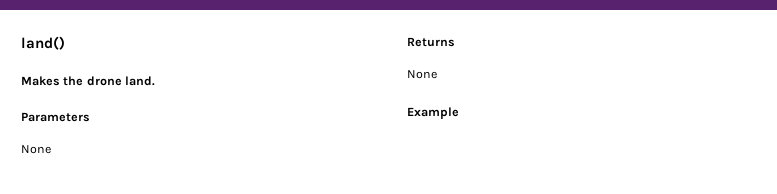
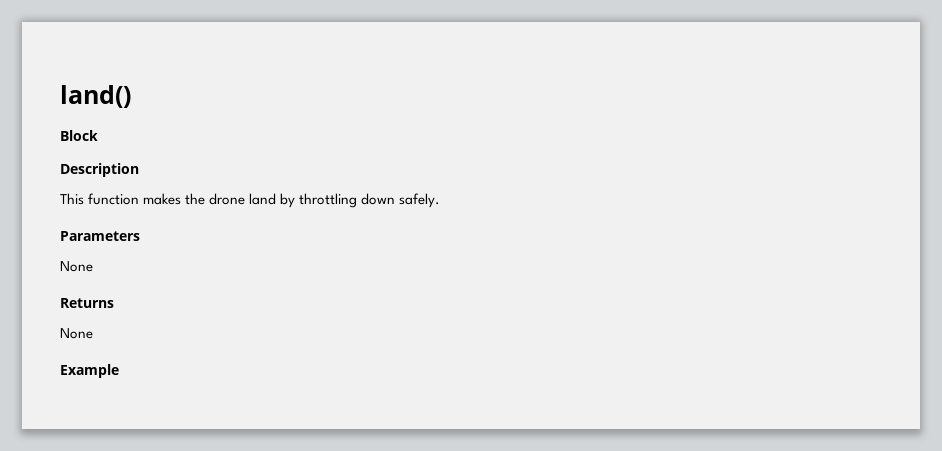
[21,76,156,86] Makes the drone land. -> [60,130,98,141] [60,163,139,177] [60,193,441,208] Block // Description // This function makes the drone land by throttling down safely.

